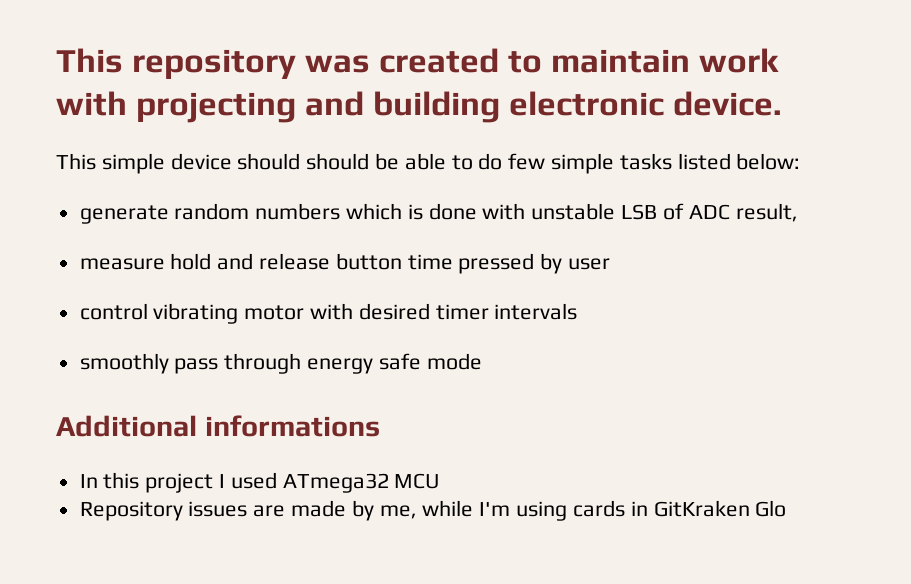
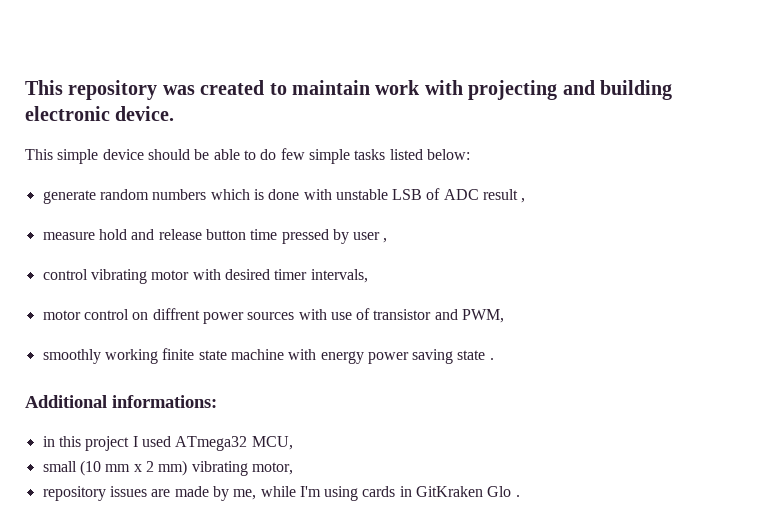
[306,153,370,170] should -> (190, 154) none
[735,203,798,222] result, -> [483,189,526,203] result ,
(611, 264) none -> [383,238,388,243] ,
[494,303,578,320] [79,353,482,374] intervals // smoothly pass through energy safe mode -> [310,269,368,283] [42,308,505,324] [42,348,494,364] intervals, // motor control on diffrent power sources with use of transistor and PWM, // smoothly working finite state machine with energy power saving state .
[204,415,380,437] [79,474,98,488] informations // In -> [112,395,217,408] [42,436,55,447] informations: // in
[394,473,441,489] [79,501,183,521] MCU // Repository -> [251,436,293,450] [42,460,293,476] [42,486,106,501] MCU, // small (10 mm x 2 mm) vibrating motor, // repository
(787, 508) none -> [515,495,520,497] .

